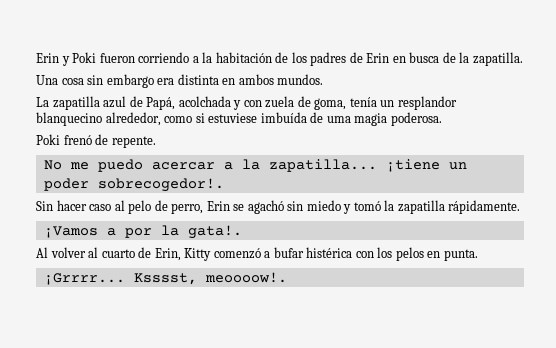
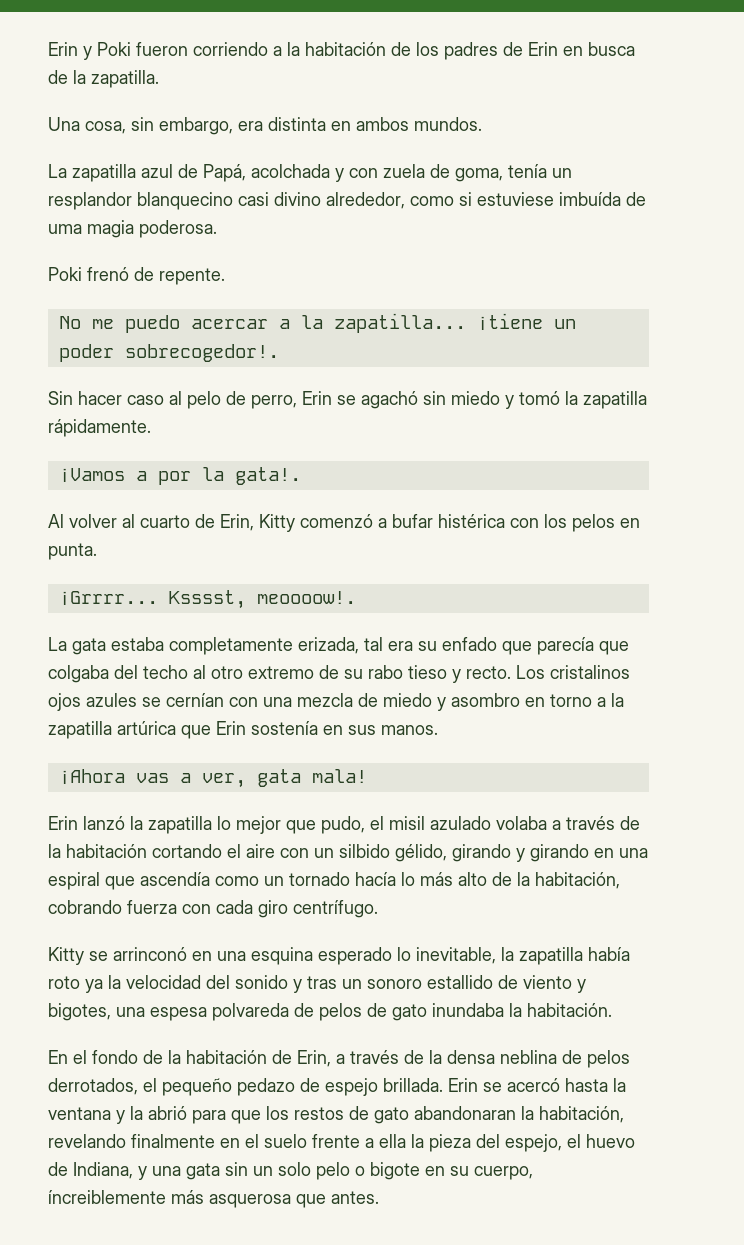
[61,74,154,88] cosa sin embargo -> [85,117,233,135] cosa, sin embargo,
(102, 119) none -> [238,192,321,206] casi divino
(287, 277) none -> [48,637,629,655] [48,665,630,683] [48,693,624,711] [48,721,438,739] [58,769,367,788] [48,816,640,834] [48,844,648,862] [48,872,620,890] [48,900,378,918] [48,947,630,965] [48,975,586,993] [48,1003,612,1021] [48,1050,630,1068] [48,1078,626,1096] [48,1106,624,1124] [48,1134,635,1152] [48,1162,533,1180] [48,1190,379,1208] // La gata estaba completamente erizada, tal era su enfado que parecía que colgaba del techo al otro extremo de su rabo tieso y recto. Los cristalinos ojos azules se cernían con una mezcla de miedo y asombro en torno a la zapatilla artúrica que Erin sostenía en sus manos. // ¡Ahora vas a ver, gata mala! // Erin lanzó la zapatilla lo mejor que pudo, el misil azulado volaba a través de la habitación cortando el aire con un silbido gélido, girando y girando en una espiral que ascendía como un tornado hacía lo más alto de la habitación, cobrando fuerza con cada giro centrífugo. // Kitty se arrinconó en una esquina esperado lo inevitable, la zapatilla había roto ya la velocidad del sonido y tras un sonoro estallido de viento y bigotes, una espesa polvareda de pelos de gato inundaba la habitación. // En el fondo de la habitación de Erin, a través de la densa neblina de pelos derrotados, el pequeño pedazo de espejo brillada. Erin se acercó hasta la ventana y la abrió para que los restos de gato abandonaran la habitación, revelando finalmente en el suelo frente a ella la pieza del espejo, el huevo de Indiana, y una gata sin un solo pelo o bigote en su cuerpo, íncreiblemente más asquerosa que antes.

